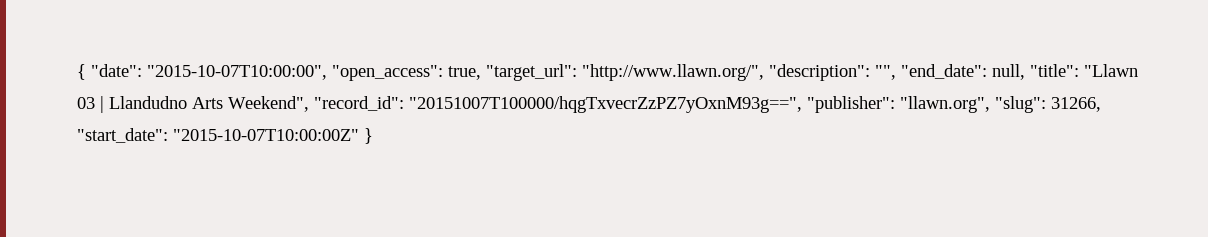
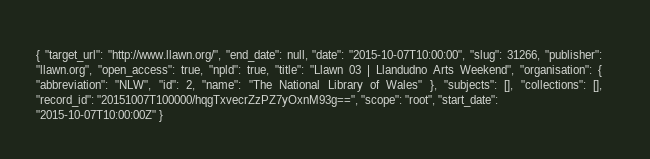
[77,64,1025,81] { "date": "2015-10-07T10:00:00", "open_access": true, "target_url": "http://www.llawn.org/", "description": "", "end_date": null, -> [36,50,602,62] [36,65,269,77] { "target_url": "http://www.llawn.org/", "end_date": null, "date": "2015-10-07T10:00:00", "slug": 31266, "publisher": "llawn.org", "open_access": true, "npld": true,
[314,96,1101,113] "record_id": "20151007T100000/hqgTxvecrZzPZ7yOxnM93g==", "publisher": "llawn.org", "slug": 31266, -> [520,65,602,77] [36,80,602,92] [36,95,436,107] "organisation": { "abbreviation": "NLW", "id": 2, "name": "The National Library of Wales" }, "subjects": [], "collections": [], "record_id": "20151007T100000/hqgTxvecrZzPZ7yOxnM93g==", "scope": "root",

